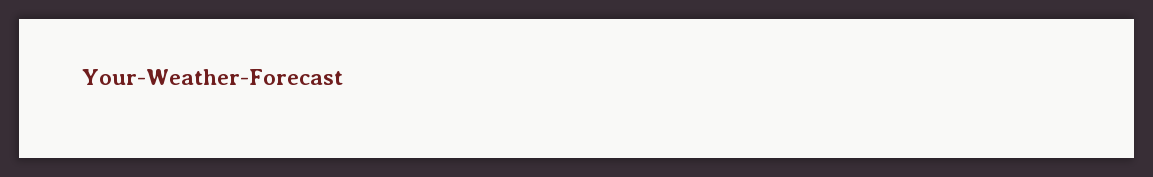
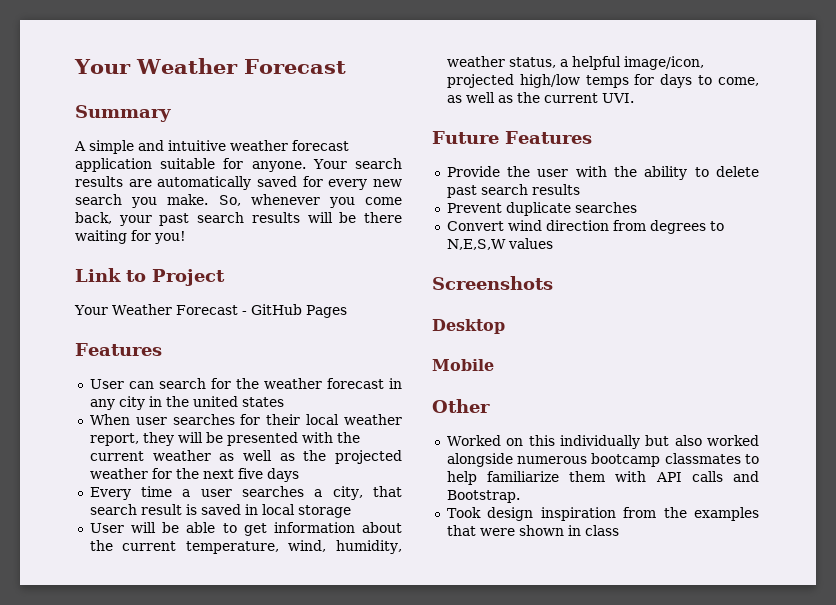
[82,69,343,85] Your-Weather-Forecast -> [74,58,346,74] [75,105,171,122] [74,140,349,154] [75,158,402,172] [75,176,402,190] [75,194,402,208] [75,212,402,226] [75,230,186,244] [75,268,225,286] [74,304,347,318] [75,343,162,356] [89,378,402,389] [89,396,284,410] [89,414,402,425] [89,432,360,446] [89,450,402,464] [89,468,299,482] [89,486,402,500] [89,504,351,518] [89,522,402,536] [89,540,403,554] [446,56,704,70] [446,74,759,88] [446,92,634,103] [432,131,592,144] [446,166,759,180] [446,184,580,198] [446,202,637,216] [446,220,724,234] [446,238,553,250] [432,276,553,290] [432,319,505,334] [432,359,494,371] [432,399,490,413] [446,435,759,449] [446,453,759,467] [446,471,759,485] [446,490,520,503] [446,507,759,521] [446,525,619,536] Your Weather Forecast // Summary // A simple and intuitive weather forecast application suitable for anyone. Your search results are automatically saved for every new search you make. So, whenever you come back, your past search results will be there waiting for you! // Link to Project // Your Weather Forecast - GitHub Pages // Features // User can search for the weather forecast in any city in the united states // When user searches for their local weather report, they will be presented with the current weather as well as the projected weather for the next five days // Every time a user searches a city, that search result is saved in local storage // User will be able to get information about the current temperature, wind, humidity, weather status, a helpful image/icon, projected high/low temps for days to come, as well as the current UVI. // Future Features // Provide the user with the ability to delete past search results // Prevent duplicate searches // Convert wind direction from degrees to N,E,S,W values // Screenshots // Desktop // Mobile // Other // Worked on this individually but also worked alongside numerous bootcamp classmates to help familiarize them with API calls and Bootstrap. // Took design inspiration from the examples that were shown in class

